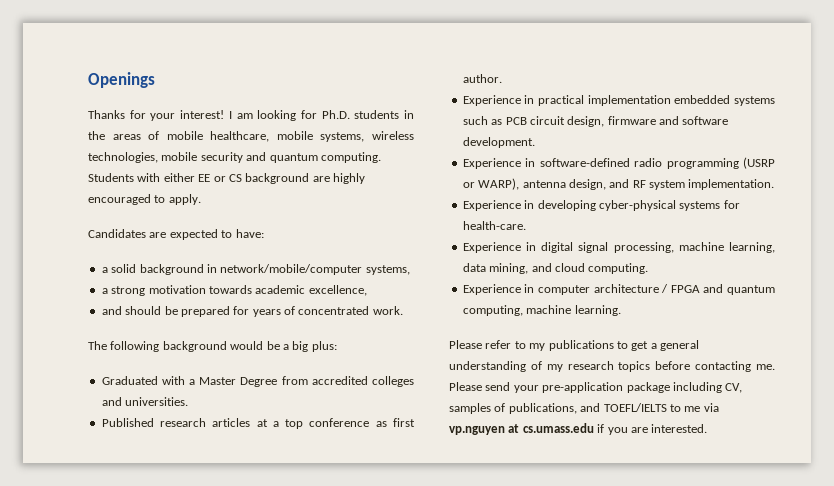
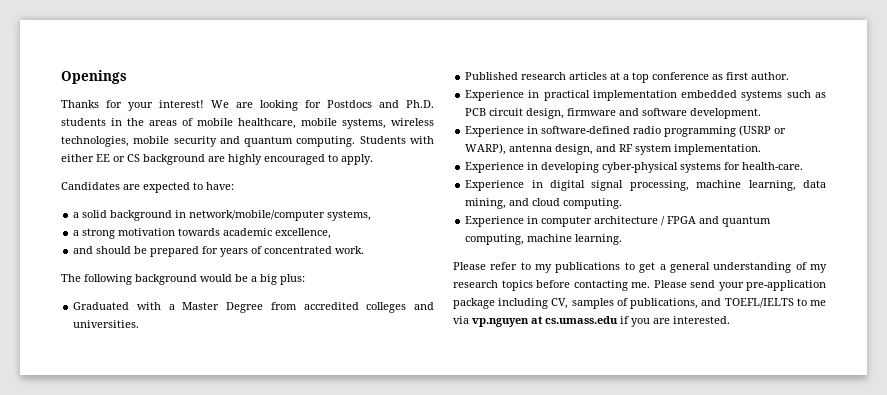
[228,110,317,121] I am looking for -> [211,100,399,111] We are looking for Postdocs and

